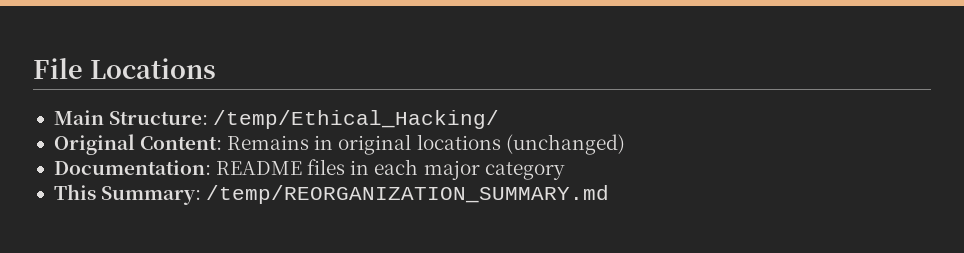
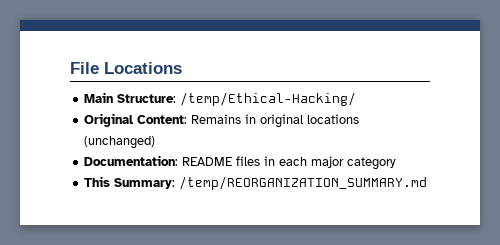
[213,110,500,129] /temp/Ethical_Hacking/ -> [180,92,357,106] /temp/Ethical-Hacking/

